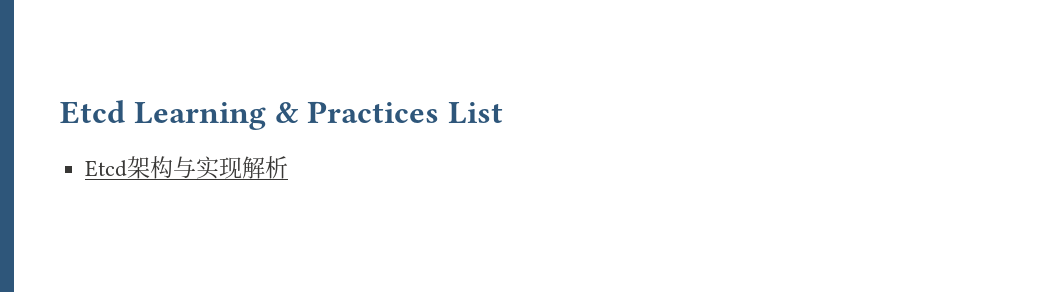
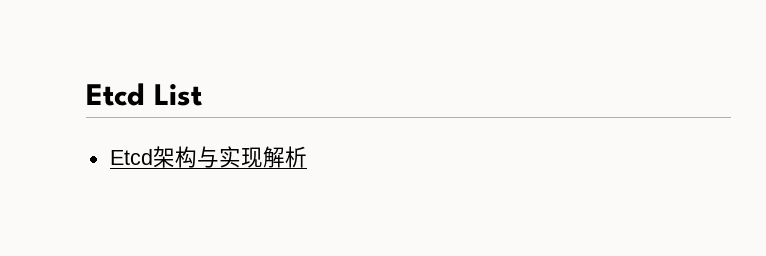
[60,100,440,130] Etcd Learning & Practices -> [86,83,145,106] Etcd

